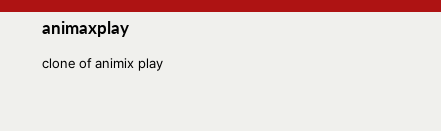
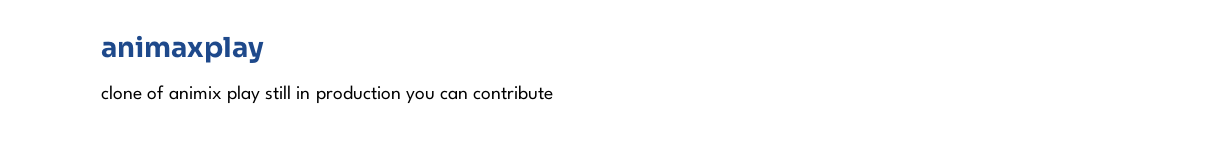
(163, 64) none -> [265,85,554,104] still in production you can contribute

